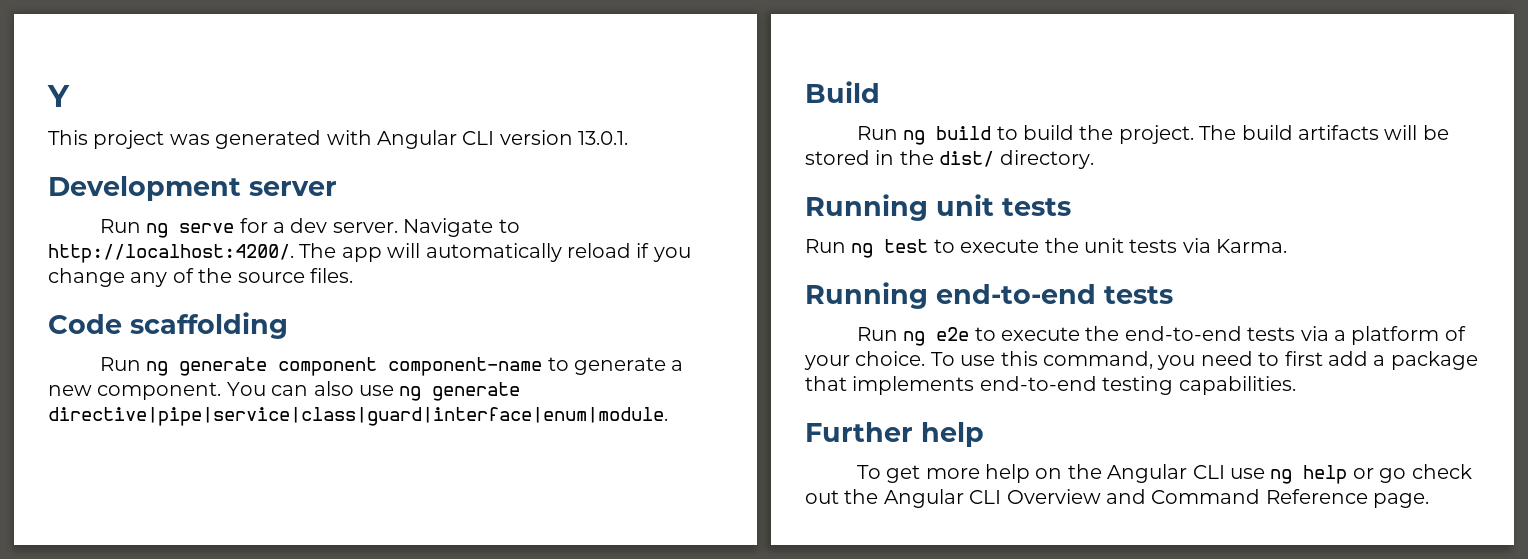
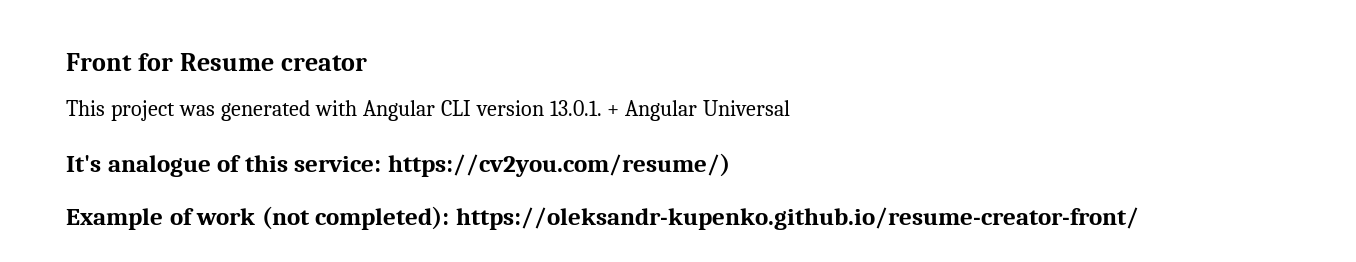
[47,85,70,107] Y -> [66,53,367,71] Front for Resume creator
[48,176,337,201] [99,218,520,238] [48,243,691,263] [48,268,353,287] [48,312,288,339] [99,357,684,376] [48,381,521,401] [48,407,668,426] [805,81,880,103] [856,125,1449,145] [805,150,1094,169] [805,194,1071,221] [805,238,1288,258] [805,282,1173,309] [856,326,1466,346] [804,351,1478,370] [805,376,1296,395] [805,422,984,447] [856,464,1472,484] [805,489,1430,508] // Development server // Run ng serve for a dev server. Navigate to http://localhost:4200/. The app will automatically reload if you change any of the source files. // Code scaffolding // Run ng generate component component-name to generate a new component. You can also use ng generate directive|pipe|service|class|guard|interface|enum|module. // Build // Run ng build to build the project. The build artifacts will be stored in the dist/ directory. // Running unit tests // Run ng test to execute the unit tests via Karma. // Running end-to-end tests // Run ng e2e to execute the end-to-end tests via a platform of your choice. To use this command, you need to first add a package that implements end-to-end testing capabilities. // Further help // To get more help on the Angular CLI use ng help or go check out the Angular CLI Overview and Command Reference page. -> [607,100,791,121] [66,153,731,177] [66,206,1140,230] + Angular Universal // It's analogue of this service: https://cv2you.com/resume/) // Example of work (not completed): https://oleksandr-kupenko.github.io/resume-creator-front/

